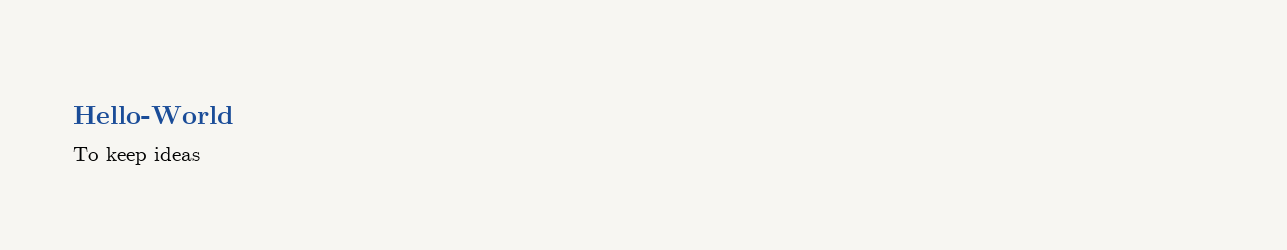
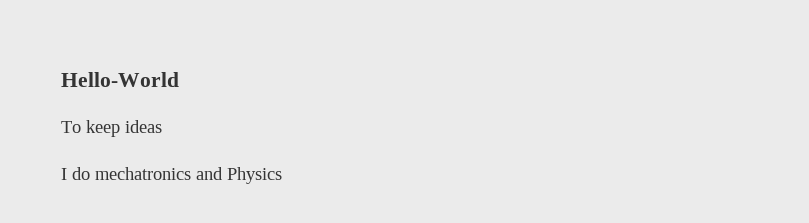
(200, 154) none -> [61,167,282,184] // I do mechatronics and Physics

